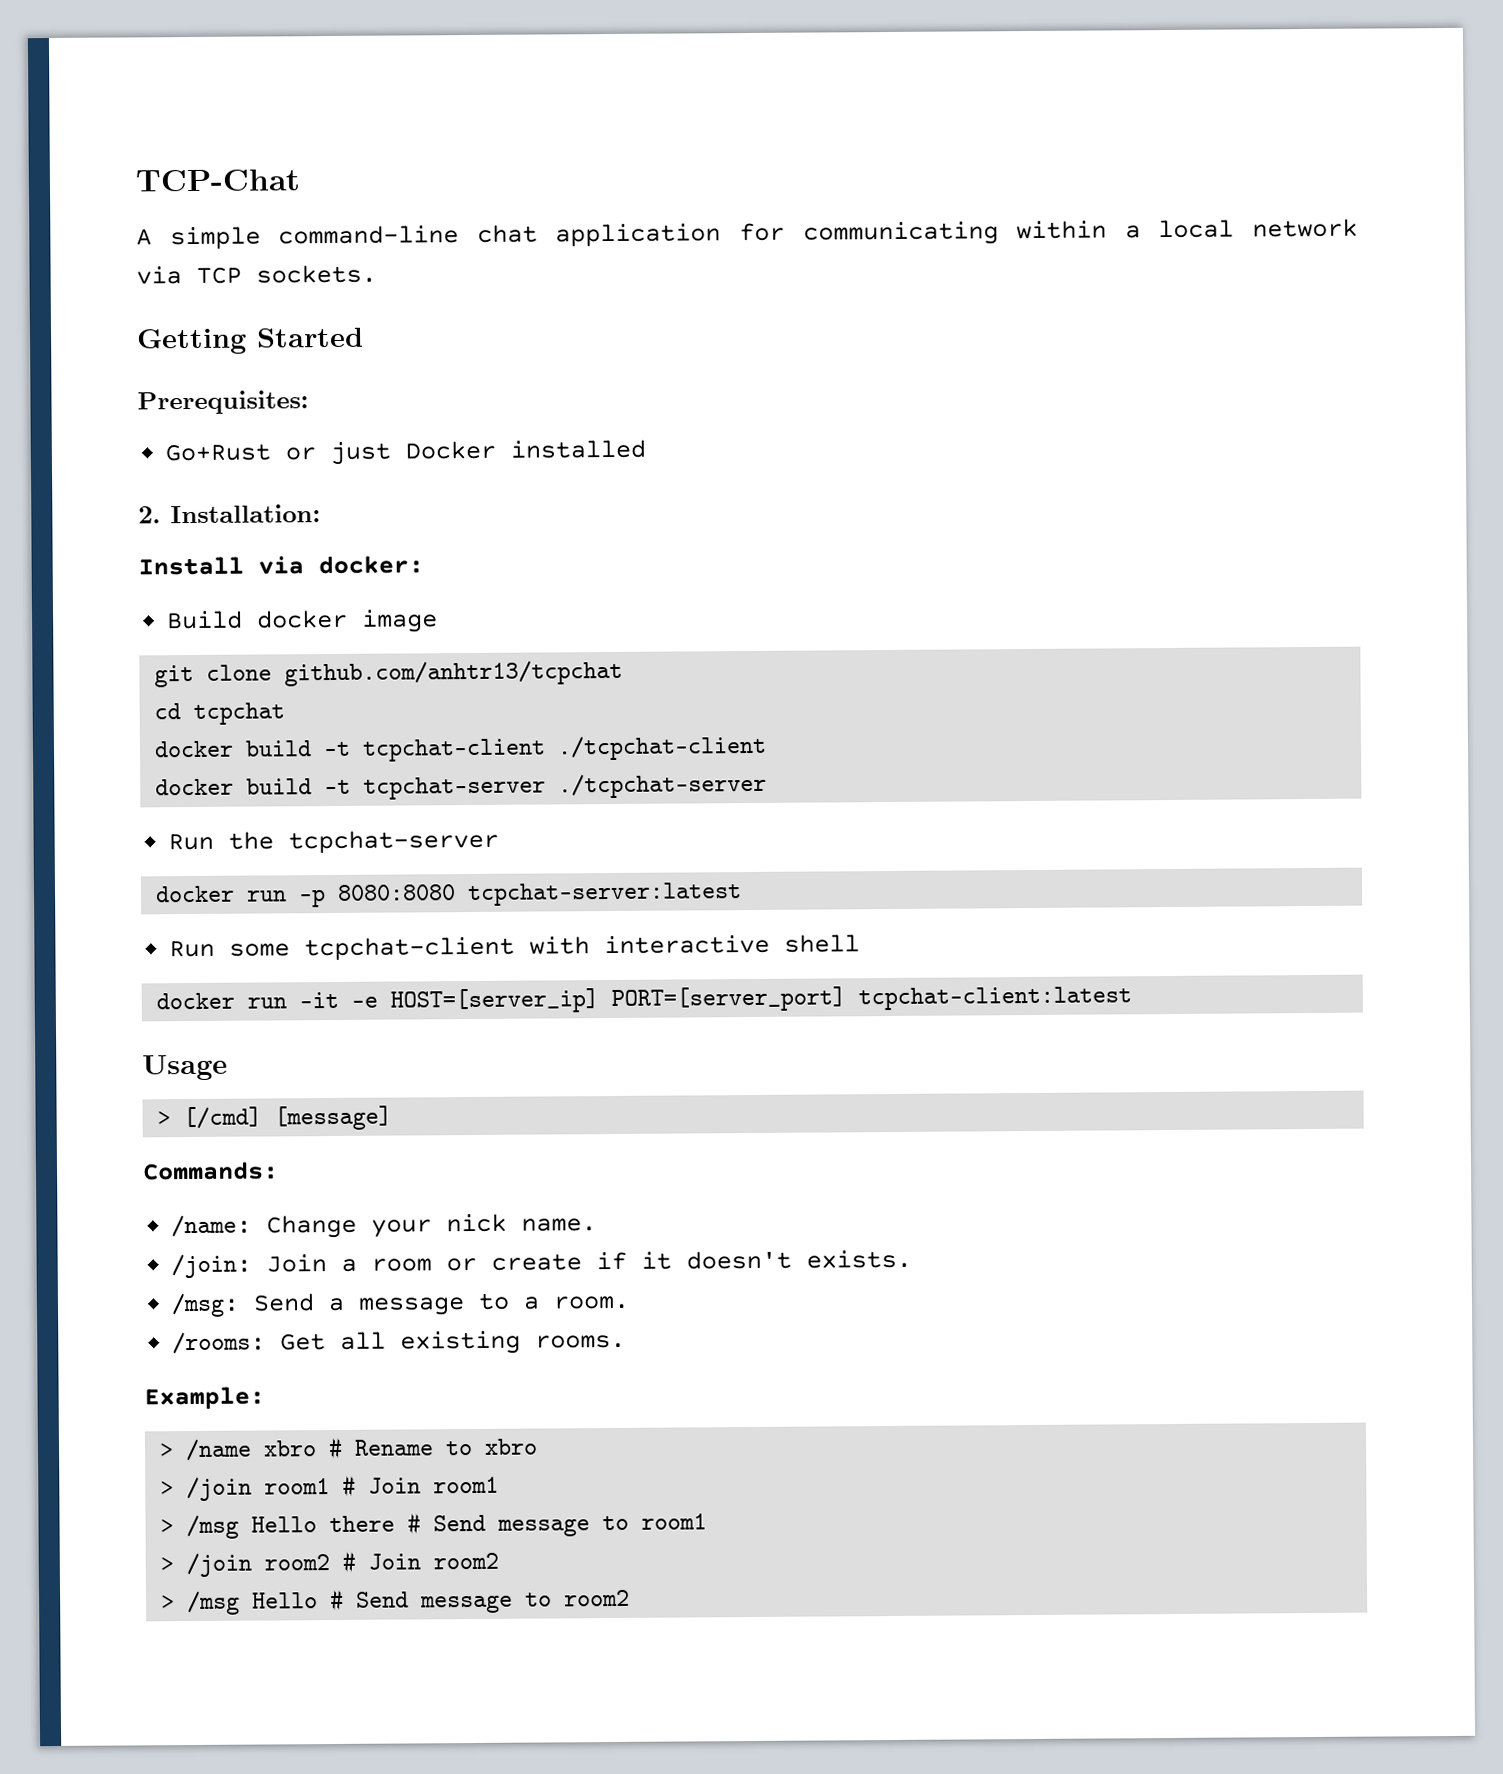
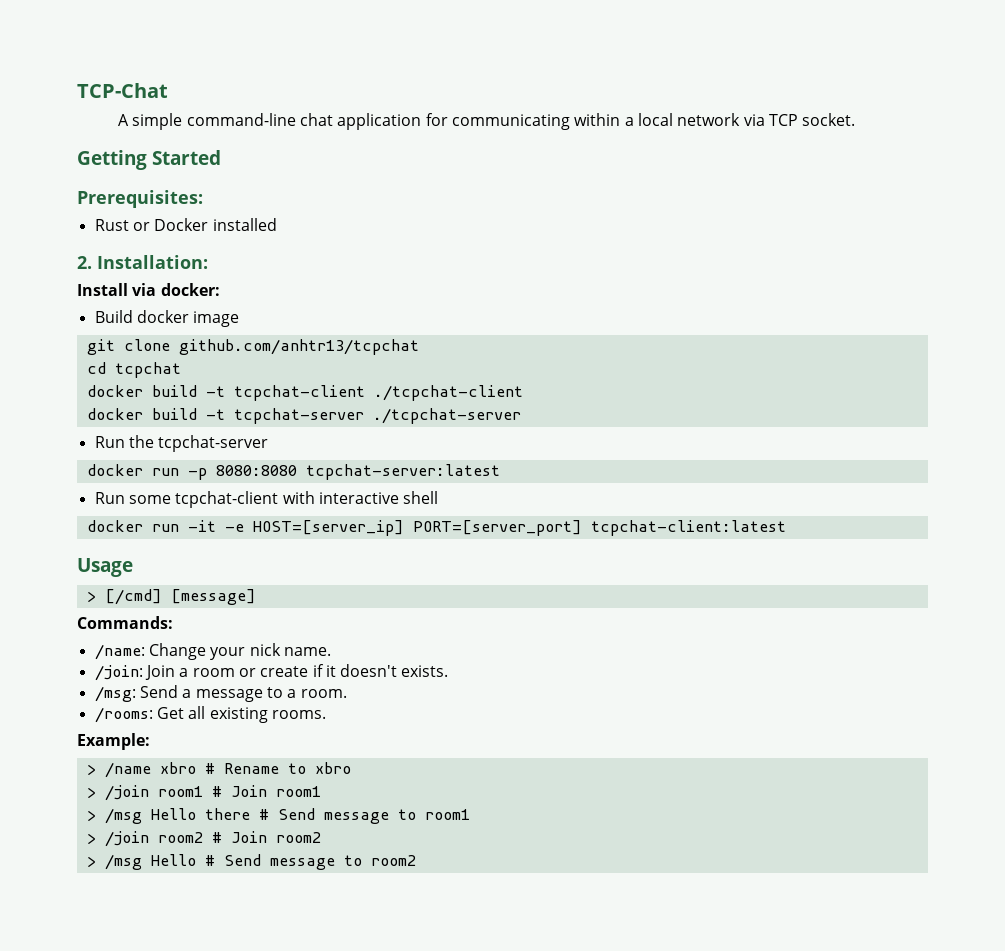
[256,264,377,284] sockets. -> [802,113,856,126] socket.
[165,441,392,465] Go+Rust or just -> [94,219,150,231] Rust or

